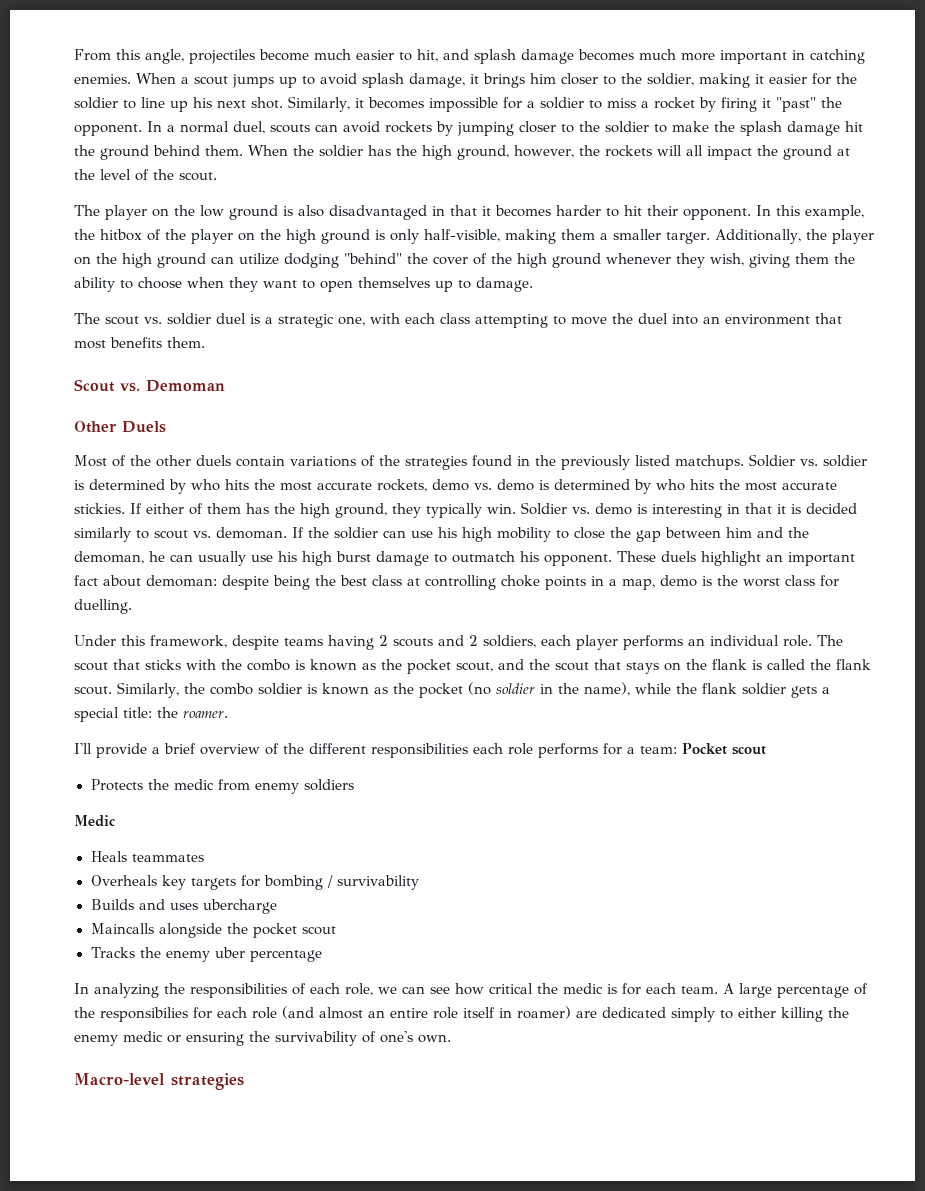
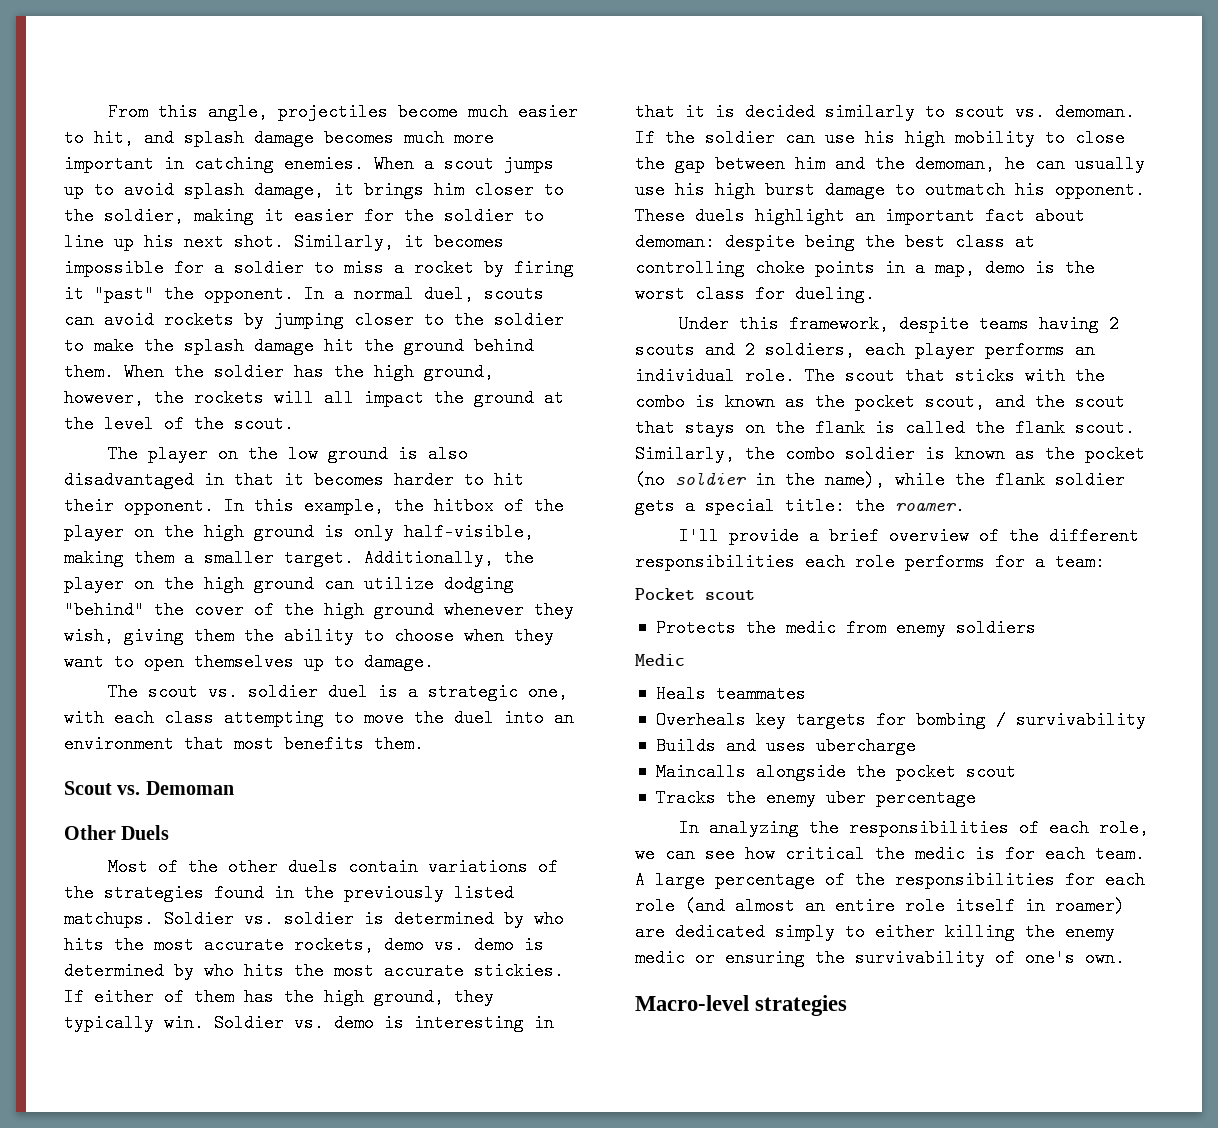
[666,232,710,244] targer. -> [284,549,354,567] target.
[74,599,132,614] duelling. -> [795,285,875,303] dueling.
(677, 750) none -> (1105, 562) //
[100,1007,188,1022] responsibilies -> [895,871,1055,889] responsibilities

